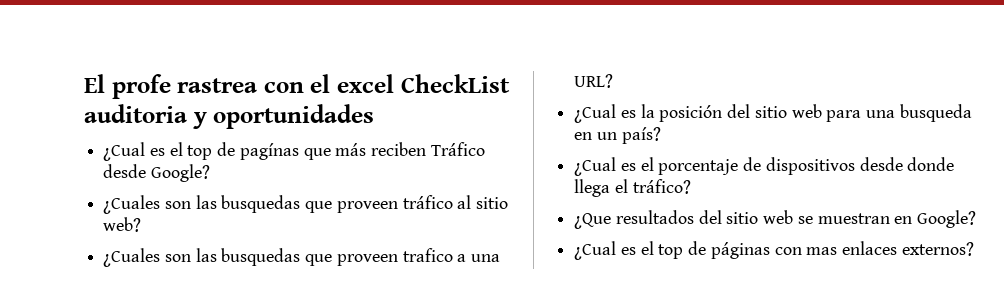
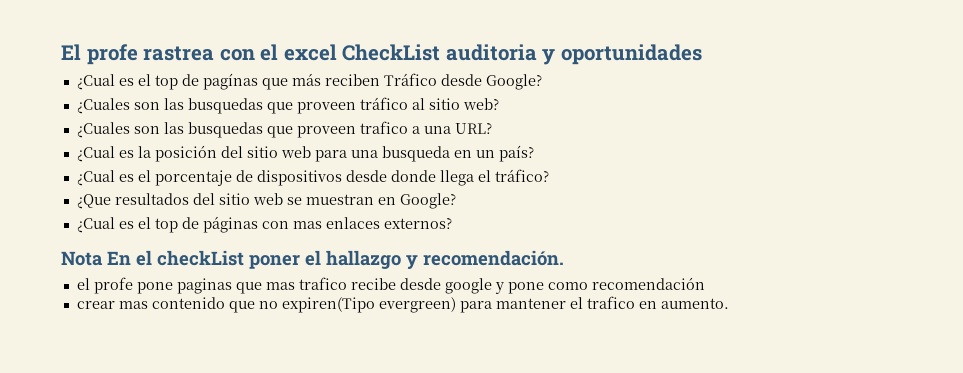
(974, 249) none -> [61,250,564,269] [76,277,705,294] [76,296,729,313] // Nota En el checkList poner el hallazgo y recomendación. // el profe pone paginas que mas trafico recibe desde google y pone como recomendación // crear mas contenido que no expiren(Tipo evergreen) para mantener el trafico en aumento.

